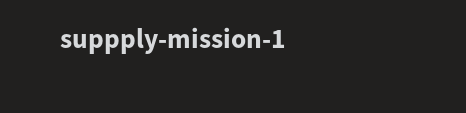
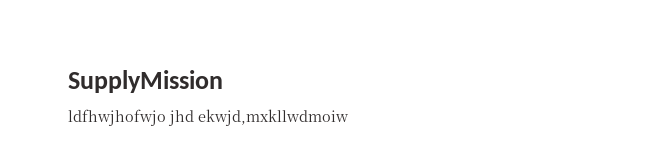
[60,27,286,54] suppply-mission-1 -> [68,70,223,93] [68,109,349,126] SupplyMission // ldfhwjhofwjo jhd ekwjd,mxkllwdmoiw

